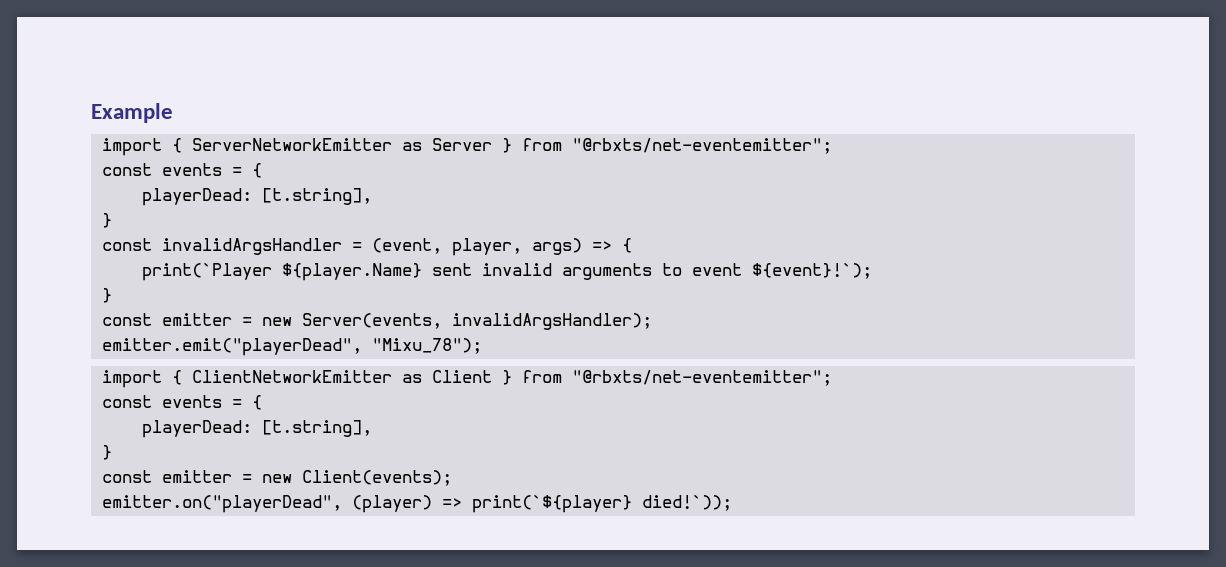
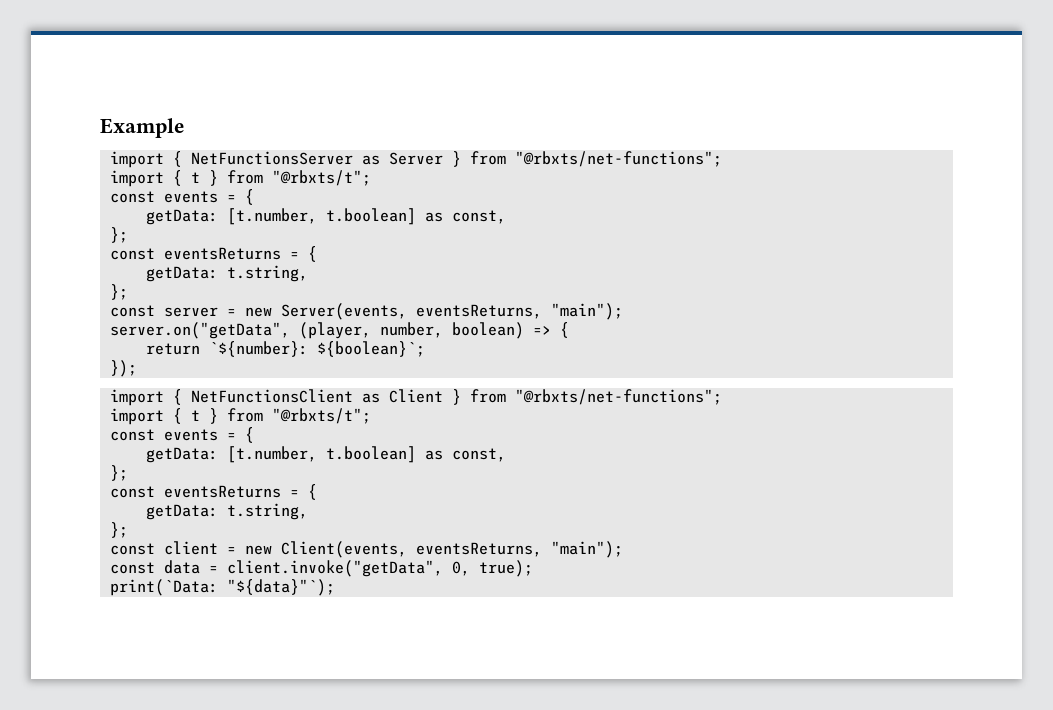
[192,138,393,151] ServerNetworkEmitter -> [191,151,354,165] NetFunctionsServer
[572,138,833,154] [102,163,263,178] [142,188,373,206] [102,213,113,228] [102,238,633,256] [142,263,873,281] [102,288,113,303] [102,313,653,330] [102,338,483,356] [102,370,393,388] "@rbxts/net-eventemitter"; // const events = { // playerDead: [t.string], // } // const invalidArgsHandler = (event, player, args) => { // print(`Player ${player.Name} sent invalid arguments to event ${event}!`); // } // const emitter = new Server(events, invalidArgsHandler); // emitter.emit("playerDead", "Mixu_78"); // import { ClientNetworkEmitter -> [515,151,723,167] [110,170,372,187] [110,189,255,205] [146,208,507,225] [110,227,129,243] [110,246,318,262] [146,265,309,282] [110,284,129,300] [110,303,624,320] [110,322,570,339] [146,341,426,357] [110,360,138,377] [110,389,354,406] "@rbxts/net-functions"; // import { t } from "@rbxts/t"; // const events = { // getData: [t.number, t.boolean] as const, // }; // const eventsReturns = { // getData: t.string, // }; // const server = new Server(events, eventsReturns, "main"); // server.on("getData", (player, number, boolean) => { // return `${number}: ${boolean}`; // }); // import { NetFunctionsClient
[572,370,833,386] [102,395,263,410] [142,420,373,438] [102,445,113,460] [102,470,453,486] [102,495,733,513] "@rbxts/net-eventemitter"; // const events = { // playerDead: [t.string], // } // const emitter = new Client(events); // emitter.on("playerDead", (player) => print(`${player} died!`)); -> [515,389,723,405] [110,408,372,425] [110,427,255,443] [146,446,507,463] [110,465,129,481] [110,484,318,500] [146,503,309,520] [110,522,129,538] [110,541,624,558] [110,560,534,577] [110,579,336,596] "@rbxts/net-functions"; // import { t } from "@rbxts/t"; // const events = { // getData: [t.number, t.boolean] as const, // }; // const eventsReturns = { // getData: t.string, // }; // const client = new Client(events, eventsReturns, "main"); // const data = client.invoke("getData", 0, true); // print(`Data: "${data}"`);

